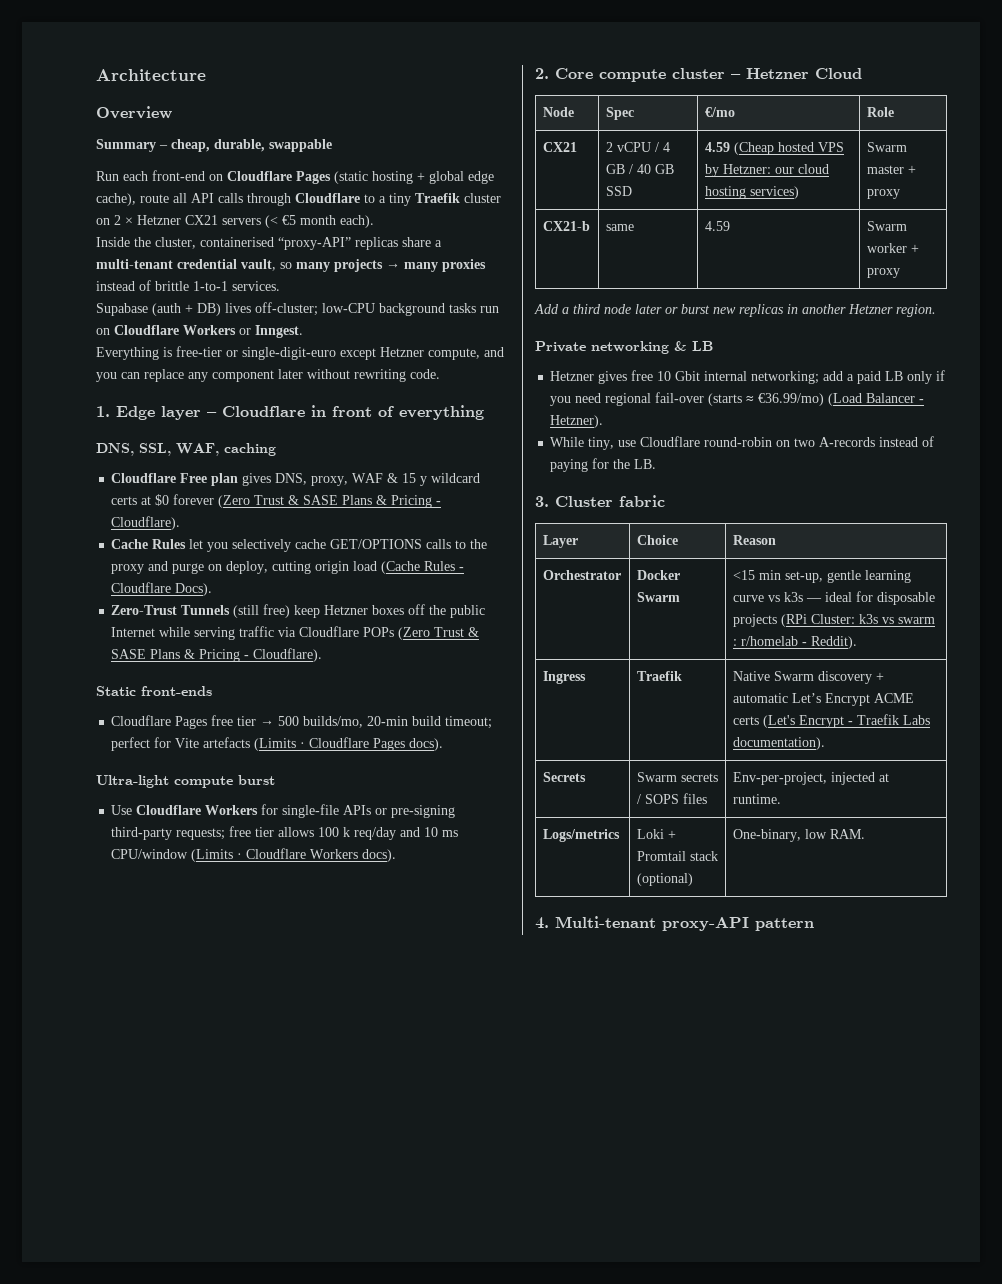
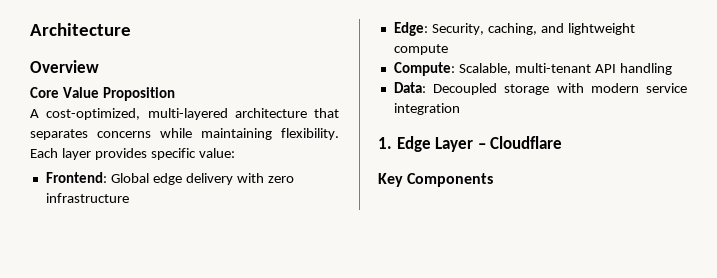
[96,139,332,152] [96,170,494,184] [96,193,501,206] [96,215,374,228] [96,237,442,250] [96,259,486,272] [96,280,280,291] [96,302,499,316] [96,325,303,338] [96,346,504,360] [96,369,440,382] Summary – cheap, durable, swappable // Run each front-end on Cloudflare Pages (static hosting + global edge cache), route all API calls through Cloudflare to a tiny Traefik cluster on 2 × Hetzner CX21 servers (< €5 month each). // Inside the cluster, containerised “proxy-API” replicas share a multi-tenant credential vault, so many projects → many proxies instead of brittle 1-to-1 services. // Supabase (auth + DB) lives off-cluster; low-CPU background tasks run on Cloudflare Workers or Inngest. // Everything is free-tier or single-digit-euro except Hetzner compute, and you can replace any component later without rewriting code. -> [30,87,175,101] [30,108,339,120] [30,128,339,140] [30,148,235,160] [45,172,294,185] [45,193,129,203] [393,22,635,36] [393,44,448,55] [393,62,672,76] [393,82,687,95] [393,103,460,115] Core Value Proposition // A cost-optimized, multi-layered architecture that separates concerns while maintaining flexibility. Each layer provides specific value: // Frontend: Global edge delivery with zero infrastructure // Edge: Security, caching, and lightweight compute // Compute: Scalable, multi-tenant API handling // Data: Decoupled storage with modern service integration
[161,405,484,420] [96,443,276,456] [111,473,481,486] [111,494,442,508] [111,516,181,530] [111,539,488,552] [111,561,465,574] [111,582,213,596] [111,604,486,618] [111,626,480,640] [111,648,323,662] [96,686,212,696] [111,715,493,729] [111,737,444,751] [96,775,275,788] [111,804,456,818] [111,826,459,840] [111,848,397,862] [535,68,862,82] [542,107,574,117] [605,107,634,120] [704,107,735,117] [866,107,894,117] [542,142,577,152] [605,142,670,152] [605,164,674,174] [605,186,632,196] [704,142,844,155] [704,164,829,177] [704,186,799,199] [866,142,907,152] [866,165,916,174] [866,189,900,199] [542,221,590,231] [605,224,634,231] [704,221,730,231] [866,221,907,231] [866,243,919,253] [866,268,900,278] [534,304,936,317] [535,341,713,354] [550,370,946,384] [550,392,925,406] [550,415,604,428] [550,436,935,450] [550,458,657,472] [535,495,665,507] [542,535,578,548] [636,535,678,545] [732,535,776,545] [542,570,621,580] [636,570,680,580] [636,592,680,602] [732,570,911,583] [732,591,935,605] [732,614,935,627] [732,636,857,649] [542,671,586,684] [636,671,682,681] [732,671,884,684] [732,693,914,706] [732,714,930,728] [732,737,825,750] [542,772,586,782] [636,772,718,782] [636,793,707,804] [732,772,889,785] [732,794,781,804] [542,829,620,842] [636,829,676,839] [636,851,718,861] [636,873,693,886] [732,829,865,842] [535,916,814,931] layer – Cloudflare in front of everything // DNS, SSL, WAF, caching // Cloudflare Free plan gives DNS, proxy, WAF & 15 y wildcard certs at $0 forever (Zero Trust & SASE Plans & Pricing - Cloudflare). // Cache Rules let you selectively cache GET/OPTIONS calls to the proxy and purge on deploy, cutting origin load (Cache Rules - Cloudflare Docs). // Zero-Trust Tunnels (still free) keep Hetzner boxes off the public Internet while serving traffic via Cloudflare POPs (Zero Trust & SASE Plans & Pricing - Cloudflare). // Static front-ends // Cloudflare Pages free tier → 500 builds/mo, 20-min build timeout; perfect for Vite artefacts (Limits · Cloudflare Pages docs). // Ultra-light compute burst // Use Cloudflare Workers for single-file APIs or pre-signing third-party requests; free tier allows 100 k req/day and 10 ms CPU/window (Limits · Cloudflare Workers docs). // 2. Core compute cluster – Hetzner Cloud // Node | Spec | €/mo | Role // CX21 | 2 vCPU / 4 GB / 40 GB SSD | 4.59 (Cheap hosted VPS by Hetzner: our cloud hosting services) | Swarm master + proxy // CX21-b | same | 4.59 | Swarm worker + proxy // Add a third node later or burst new replicas in another Hetzner region. // Private networking & LB // Hetzner gives free 10 Gbit internal networking; add a paid LB only if you need regional fail-over (starts ≈ €36.99/mo) (Load Balancer - Hetzner). // While tiny, use Cloudflare round-robin on two A-records instead of paying for the LB. // 3. Cluster fabric // Layer | Choice | Reason // Orchestrator | Docker Swarm | <15 min set-up, gentle learning curve vs k3s — ideal for disposable projects (RPi Cluster: k3s vs swarm : r/homelab - Reddit). // Ingress | Traefik | Native Swarm discovery + automatic Let’s Encrypt ACME certs (Let's Encrypt - Traefik Labs documentation). // Secrets | Swarm secrets / SOPS files | Env-per-project, injected at runtime. // Logs/metrics | Loki + Promtail stack (optional) | One-binary, low RAM. // 4. Multi-tenant proxy-API pattern -> [435,136,563,152] [378,173,494,187] Layer – Cloudflare // Key Components

